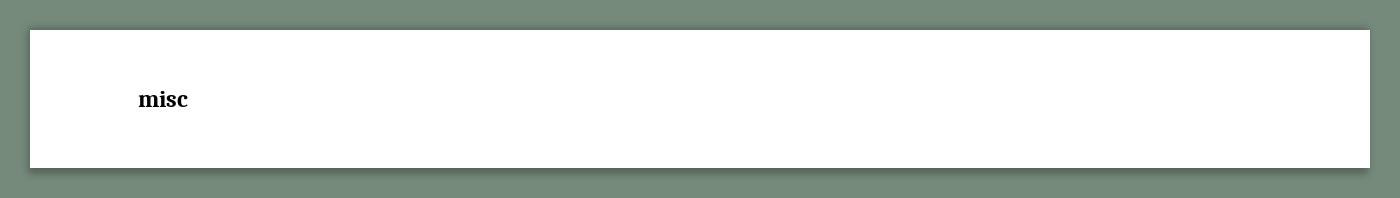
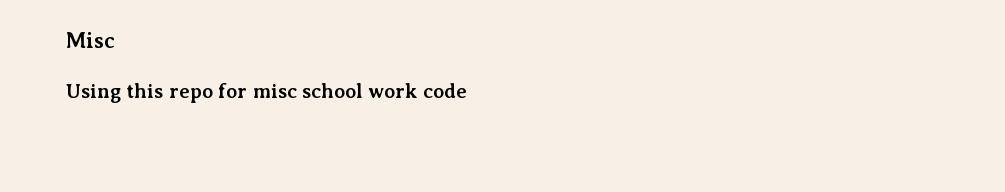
[138,91,188,107] misc -> [66,32,115,48] [66,83,467,103] Misc // Using this repo for misc school work code

